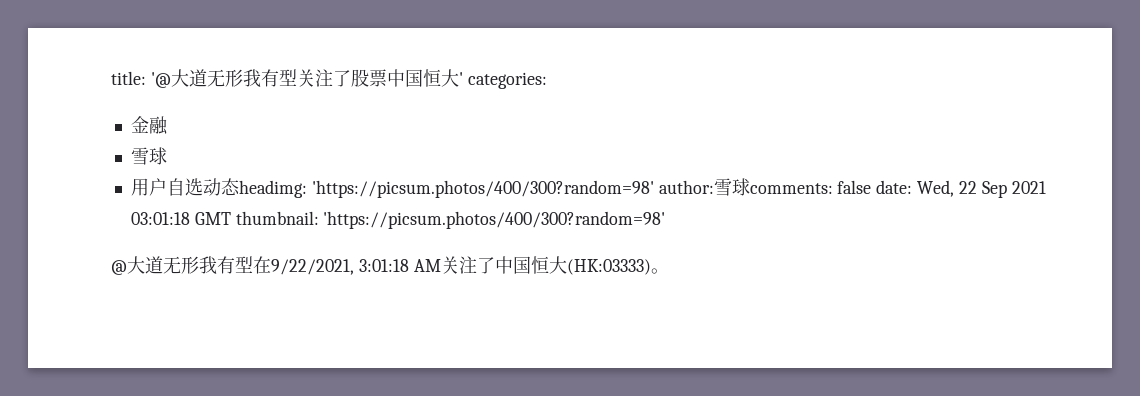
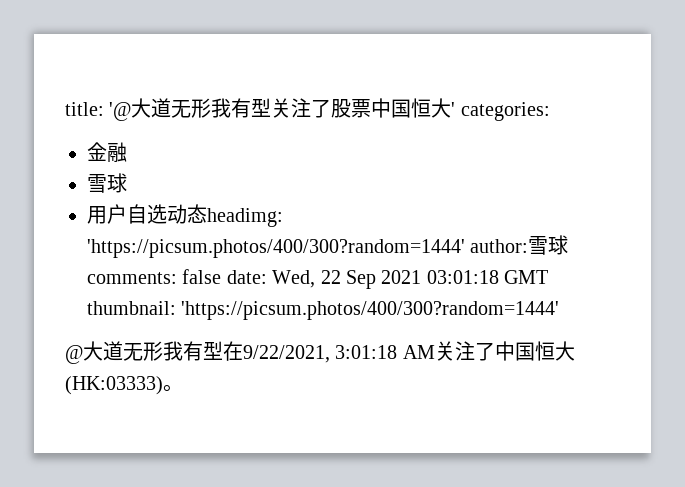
[311,180,654,198] 'https://picsum.photos/400/300?random=98' -> [87,239,465,258] 'https://picsum.photos/400/300?random=1444'
[323,211,666,229] 'https://picsum.photos/400/300?random=98' -> [181,301,560,320] 'https://picsum.photos/400/300?random=1444'

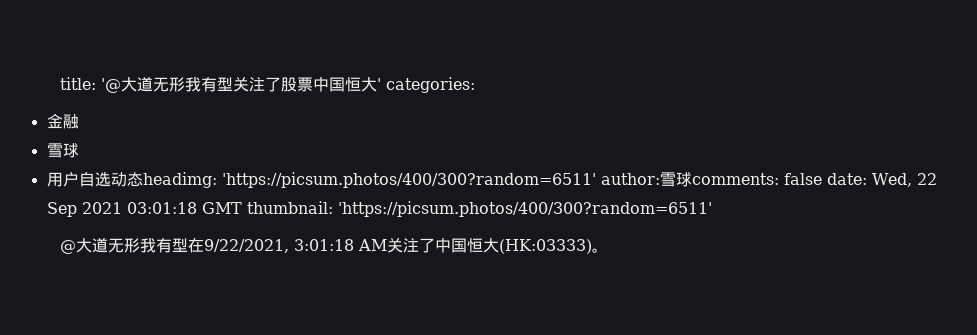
[87,239,465,258] 'https://picsum.photos/400/300?random=1444' -> [221,172,596,188] 'https://picsum.photos/400/300?random=6511'
[181,301,560,320] 'https://picsum.photos/400/300?random=1444' -> [337,201,712,217] 'https://picsum.photos/400/300?random=6511'

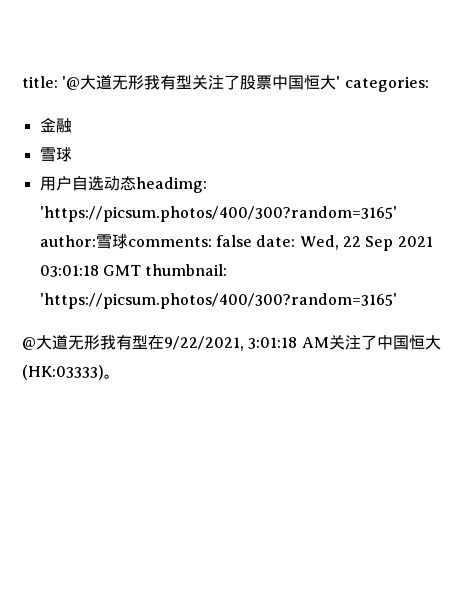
[221,172,596,188] 'https://picsum.photos/400/300?random=6511' -> [39,206,397,222] 'https://picsum.photos/400/300?random=3165'
[337,201,712,217] 'https://picsum.photos/400/300?random=6511' -> [39,293,397,309] 'https://picsum.photos/400/300?random=3165'

